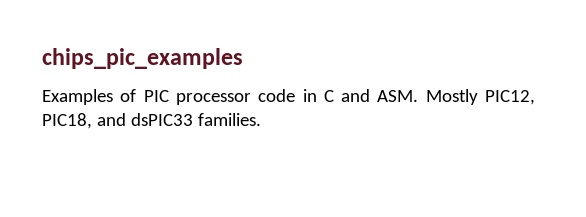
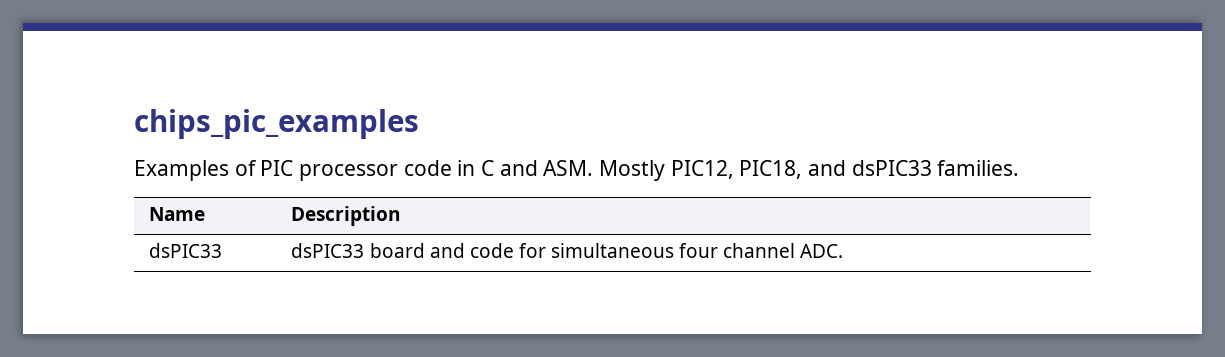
(261, 119) none -> [149,207,206,221] [291,206,401,226] [149,243,223,258] [291,243,844,258] // Name | Description // dsPIC33 | dsPIC33 board and code for simultaneous four channel ADC.

